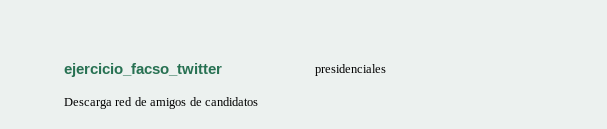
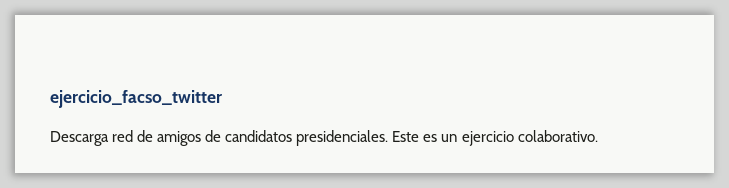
[315,64,386,76] presidenciales -> [296,130,598,146] presidenciales. Este es un ejercicio colaborativo.

